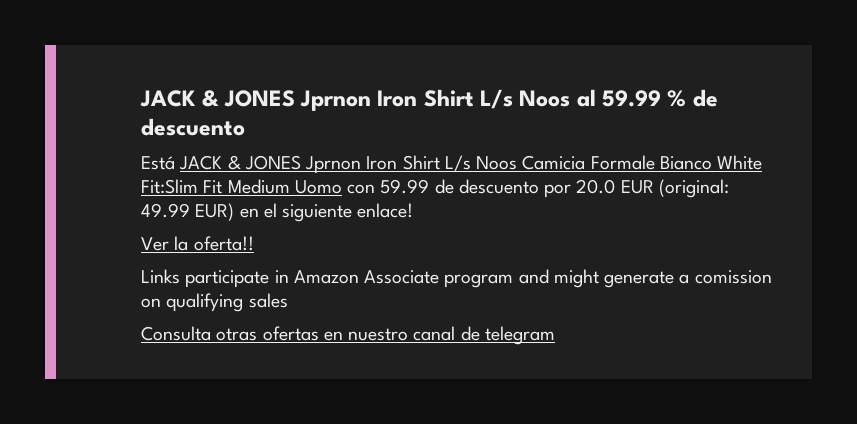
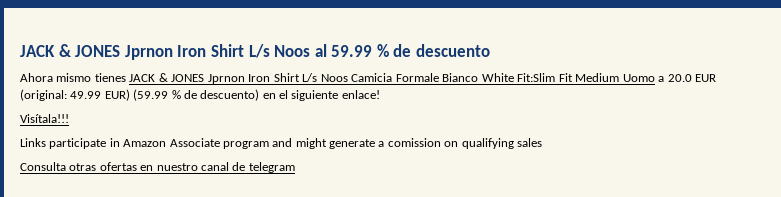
[141,156,175,170] Está -> [20,73,126,82] Ahora mismo tienes
[347,179,572,198] con 59.99 de descuento por -> [658,76,665,82] a
(235, 212) none -> [133,89,260,101] (59.99 % de descuento)
[141,236,254,251] Ver la oferta!! -> [20,114,69,123] Visítala!!!

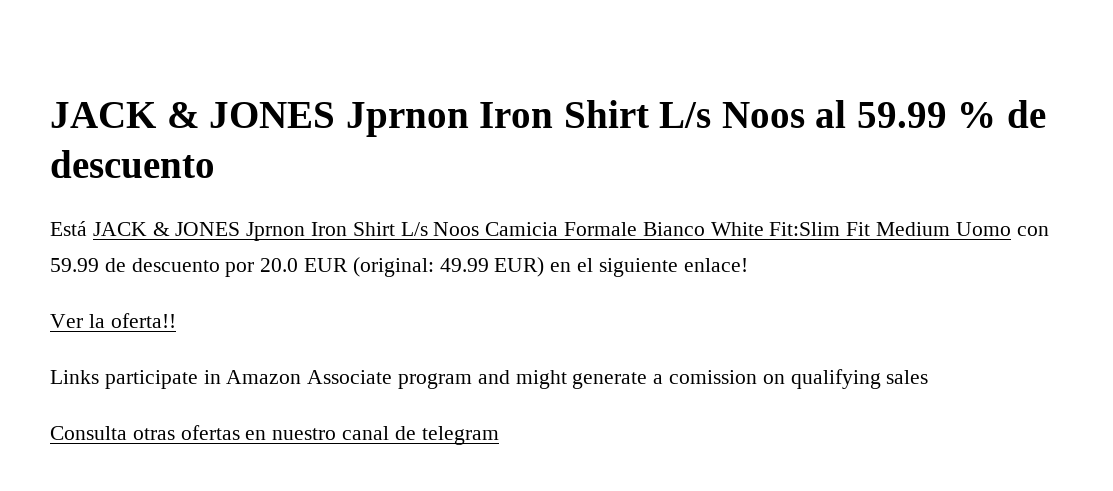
[20,73,126,82] Ahora mismo tienes -> [50,221,87,236] Está
[658,76,665,82] a -> [1016,226,1049,236] [50,258,255,277] con 59.99 de descuento por
[133,89,260,101] (59.99 % de descuento) -> (545, 267) none
[20,114,69,123] Visítala!!! -> [50,313,176,328] Ver la oferta!!

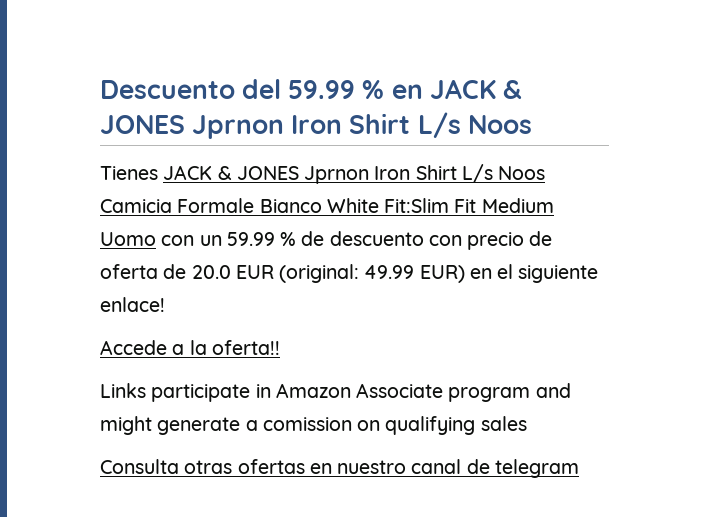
[50,100,1046,137] [50,150,215,178] [50,221,87,236] JACK & JONES Jprnon Iron Shirt L/s Noos al 59.99 % de descuento // Está -> [100,79,522,99] [100,112,532,139] [100,166,158,180] Descuento del 59.99 % en JACK & JONES Jprnon Iron Shirt L/s Noos // Tienes
[50,258,255,277] 59.99 de descuento por -> [199,231,553,250] [100,264,187,279] un 59.99 % de descuento con precio de oferta de
[50,314,83,328] Ver -> [100,340,185,355] Accede a

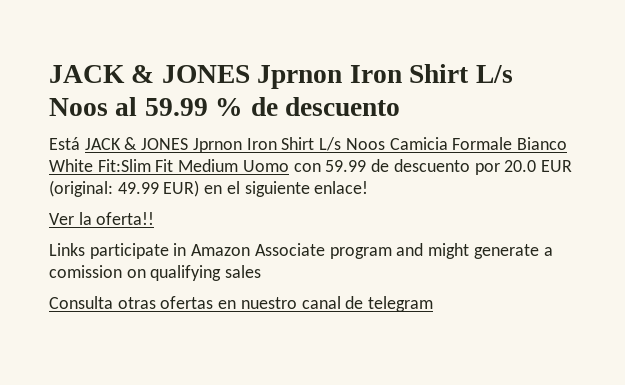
[100,79,522,99] [100,112,532,139] [100,166,158,180] Descuento del 59.99 % en JACK & JONES Jprnon Iron Shirt L/s Noos // Tienes -> [49,64,513,89] [49,97,401,116] [49,137,80,150] JACK & JONES Jprnon Iron Shirt L/s Noos al 59.99 % de descuento // Está
[199,231,553,250] [100,264,187,279] un 59.99 % de descuento con precio de oferta de -> [325,159,500,175] 59.99 de descuento por
[100,340,185,355] Accede a -> [49,213,74,225] Ver

